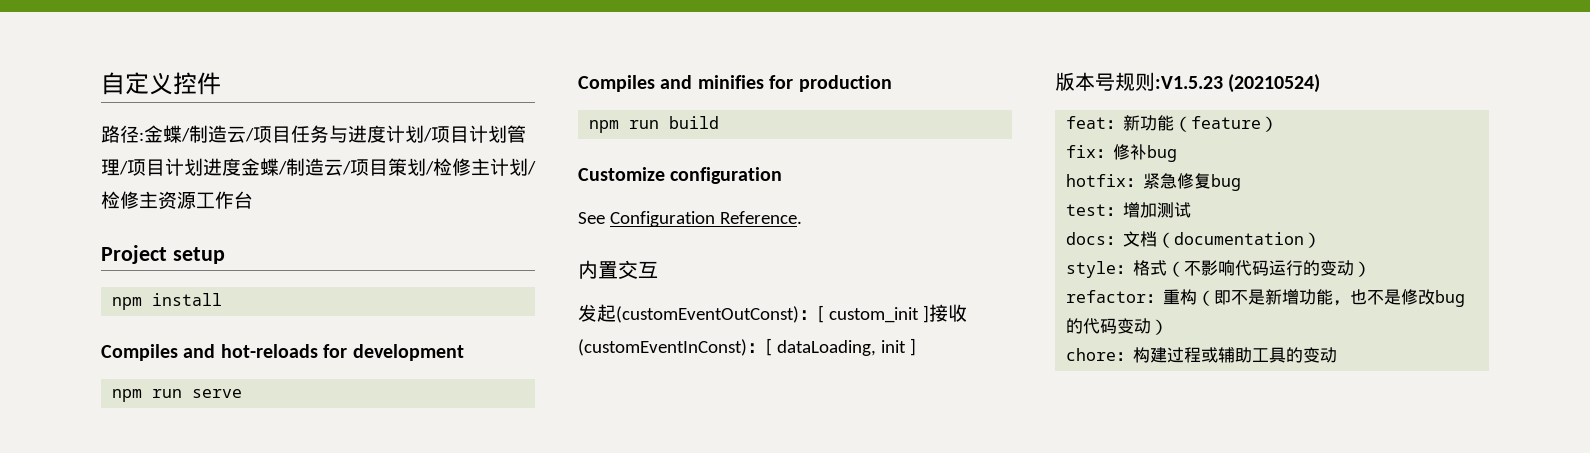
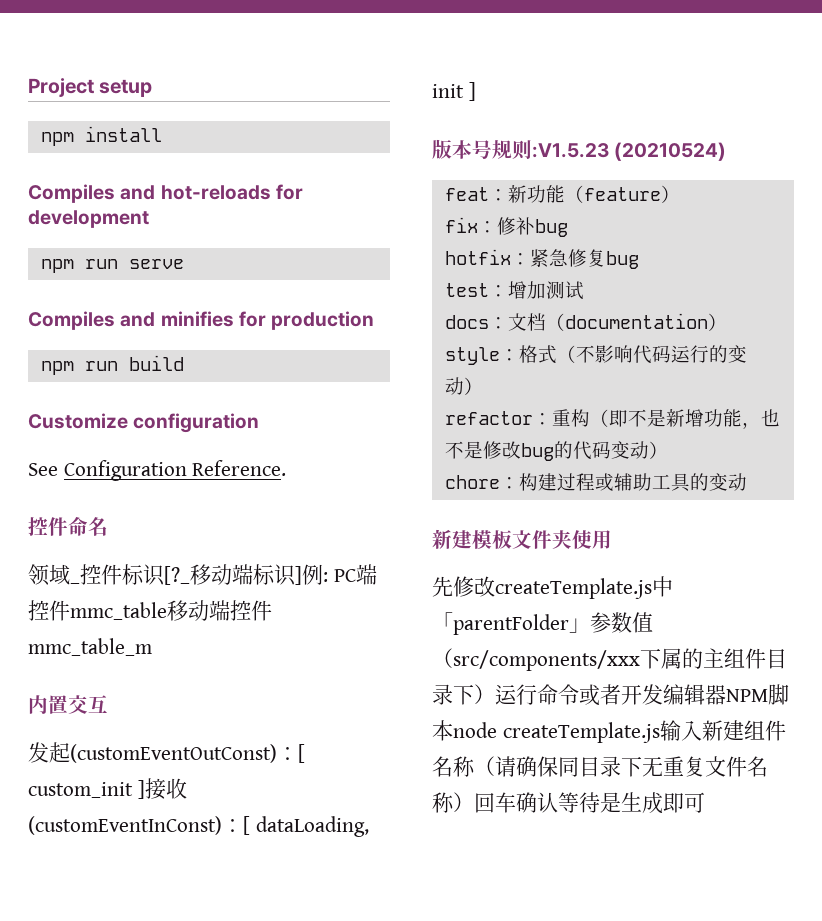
[101,72,221,95] [101,125,526,143] [101,158,536,176] [101,191,253,209] 自定义控件 // 路径:金蝶/制造云/项目任务与进度计划/项目计划管理/项目计划进度金蝶/制造云/项目策划/检修主计划/检修主资源工作台 // -> (28, 87) none
(802, 217) none -> [28,517,108,536] [28,564,377,586] [28,600,272,621] [28,638,152,656] // 控件命名 // 领域_控件标识[?_移动端标识]例: PC端控件mmc_table移动端控件mmc_table_m
(1338, 355) none -> [432,529,612,549] [432,576,673,599] [432,612,653,635] [432,648,787,671] [432,684,789,706] [432,720,786,743] [432,756,768,777] [432,792,705,814] // 新建模板文件夹使用 // 先修改createTemplate.js中「parentFolder」参数值（src/components/xxx下属的主组件目录下）运行命令或者开发编辑器NPM脚本node createTemplate.js输入新建组件名称（请确保同目录下无重复文件名称）回车确认等待是生成即可

